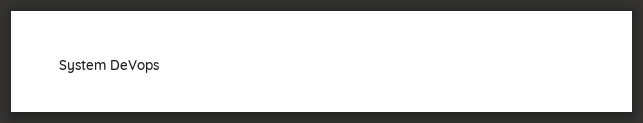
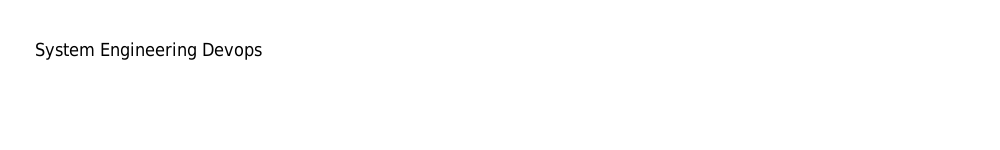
[110,60,159,73] DeVops -> [100,42,262,60] Engineering Devops

